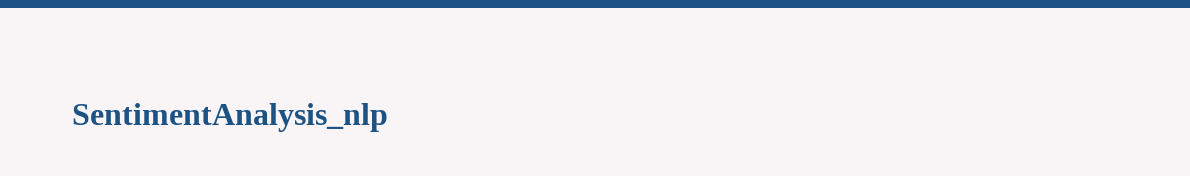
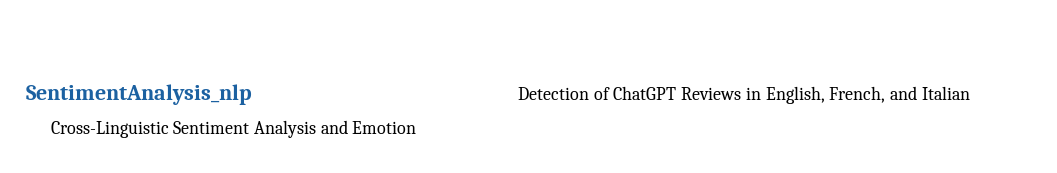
(388, 117) none -> [50,120,417,138] [518,86,970,104] // Cross-Linguistic Sentiment Analysis and Emotion Detection of ChatGPT Reviews in English, French, and Italian

